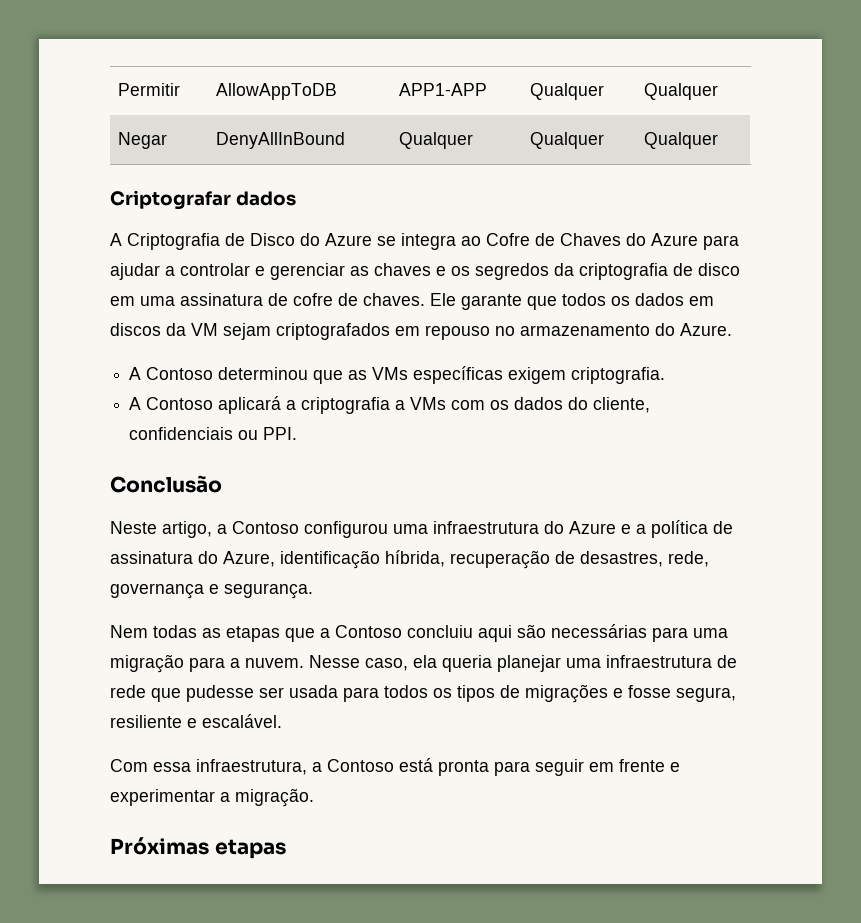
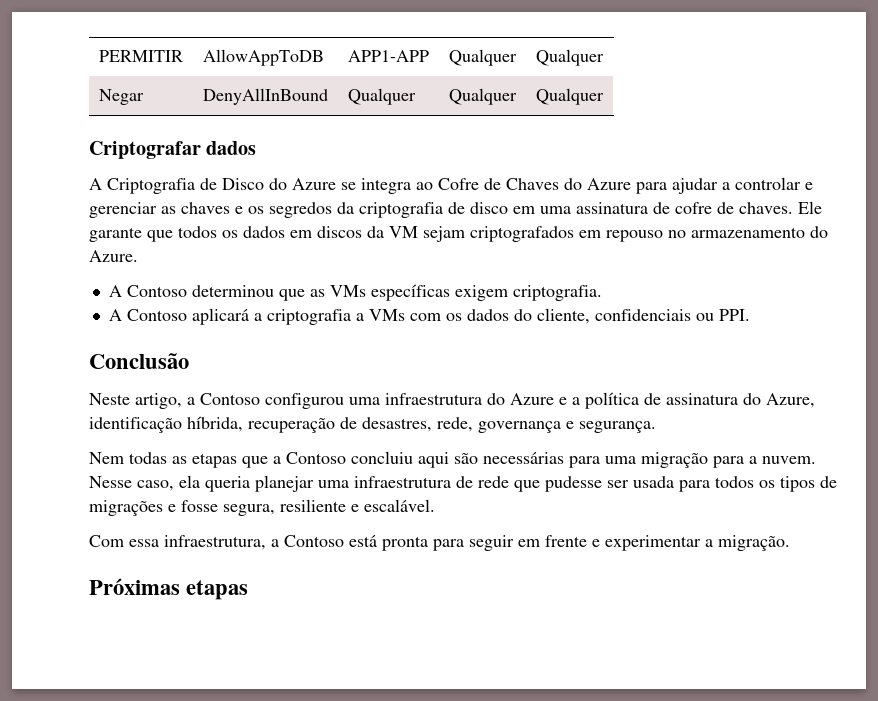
[117,83,180,96] Permitir -> [98,50,183,62] PERMITIR

